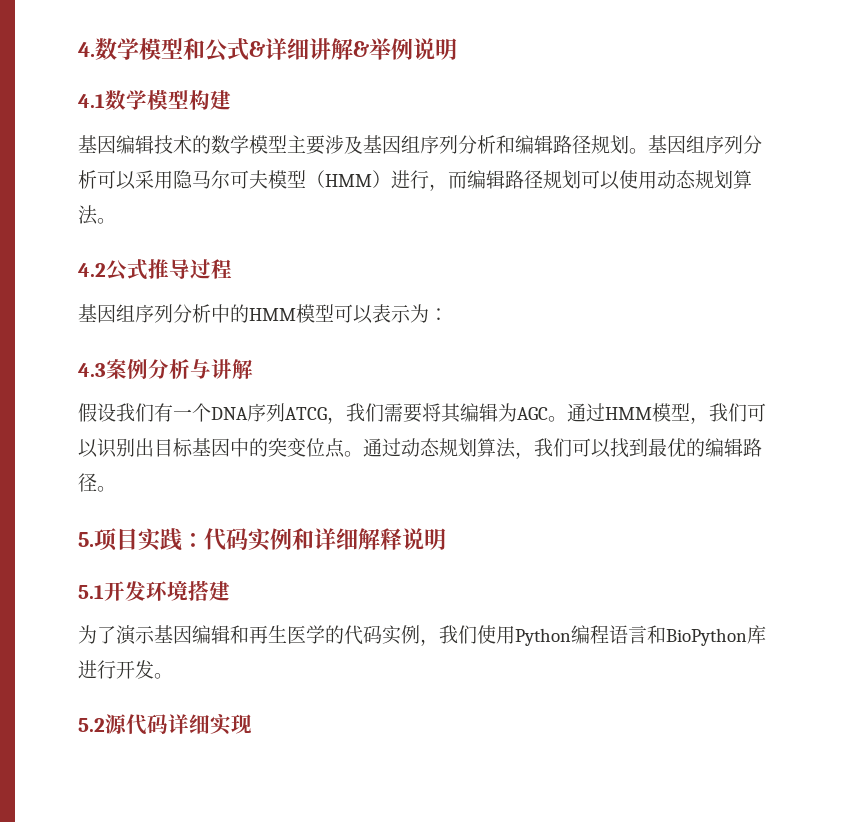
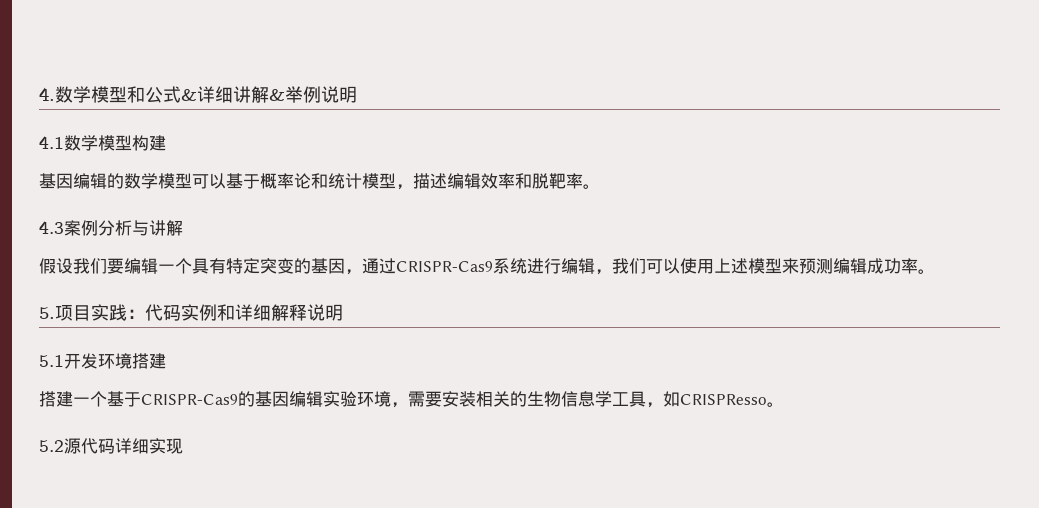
[154,135,192,154] 技术 -> (107, 181) none
[287,135,762,155] [78,170,752,191] [78,205,116,225] [78,259,232,281] [78,304,448,324] 主要涉及基因组序列分析和编辑路径规划。基因组序列分析可以采用隐马尔可夫模型（HMM）进行，而编辑路径规划可以使用动态规划算法。 // 4.2公式推导过程 // 基因组序列分析中的HMM模型可以表示为： -> [192,173,600,190] 可以基于概率论和统计模型，描述编辑效率和脱靶率。
[154,403,766,424] [78,438,762,459] [78,473,97,492] 有一个DNA序列ATCG，我们需要将其编辑为AGC。通过HMM模型，我们可以识别出目标基因中的突变位点。通过动态规划算法，我们可以找到最优的编辑路径 -> [107,258,918,275] 要编辑一个具有特定突变的基因，通过CRISPR-Cas9系统进行编辑，我们可以使用上述模型来预测编辑成功率
[78,625,766,646] [78,660,154,679] 为了演示基因编辑和再生医学的代码实例，我们使用Python编程语言和BioPython库进行开发 -> [39,391,767,408] 搭建一个基于CRISPR-Cas9的基因编辑实验环境，需要安装相关的生物信息学工具，如CRISPResso

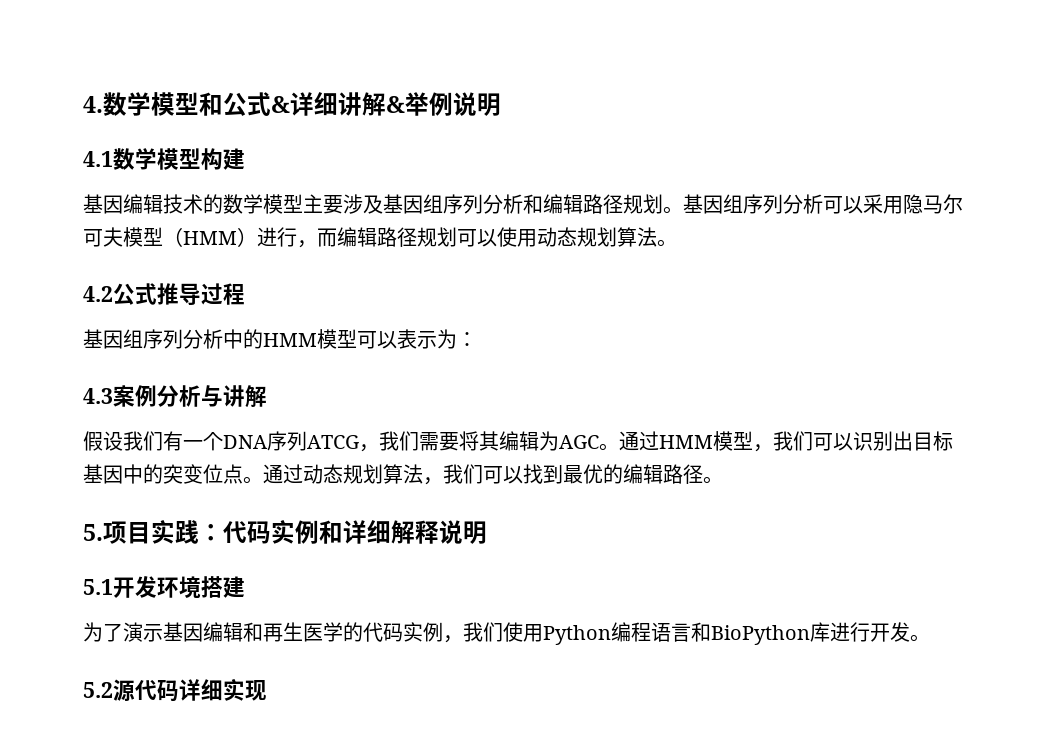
(107, 181) none -> [163,194,203,214] 技术
[192,173,600,190] 可以基于概率论和统计模型，描述编辑效率和脱靶率。 -> [303,194,963,214] [83,227,677,248] [83,283,245,305] [83,329,477,349] 主要涉及基因组序列分析和编辑路径规划。基因组序列分析可以采用隐马尔可夫模型（HMM）进行，而编辑路径规划可以使用动态规划算法。 // 4.2公式推导过程 // 基因组序列分析中的HMM模型可以表示为：
[107,258,918,275] 要编辑一个具有特定突变的基因，通过CRISPR-Cas9系统进行编辑，我们可以使用上述模型来预测编辑成功率 -> [163,431,953,452] [83,464,703,485] 有一个DNA序列ATCG，我们需要将其编辑为AGC。通过HMM模型，我们可以识别出目标基因中的突变位点。通过动态规划算法，我们可以找到最优的编辑路径
[39,391,767,408] 搭建一个基于CRISPR-Cas9的基因编辑实验环境，需要安装相关的生物信息学工具，如CRISPResso -> [83,622,910,645] 为了演示基因编辑和再生医学的代码实例，我们使用Python编程语言和BioPython库进行开发

